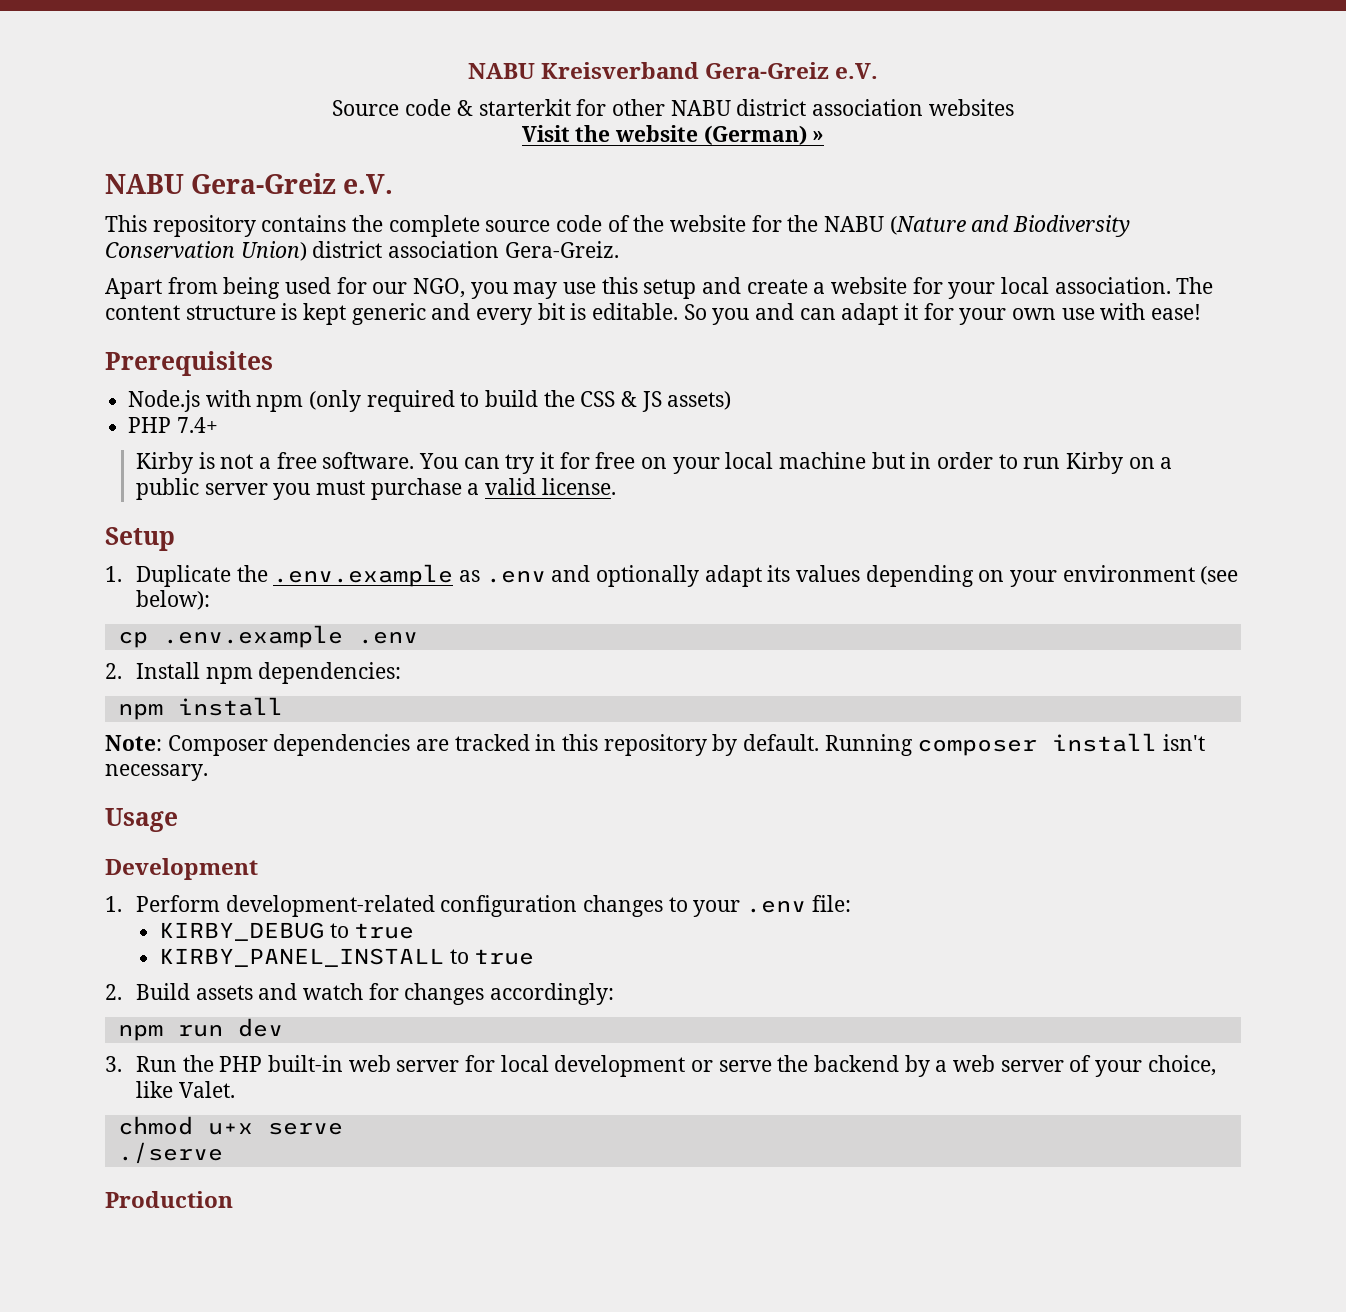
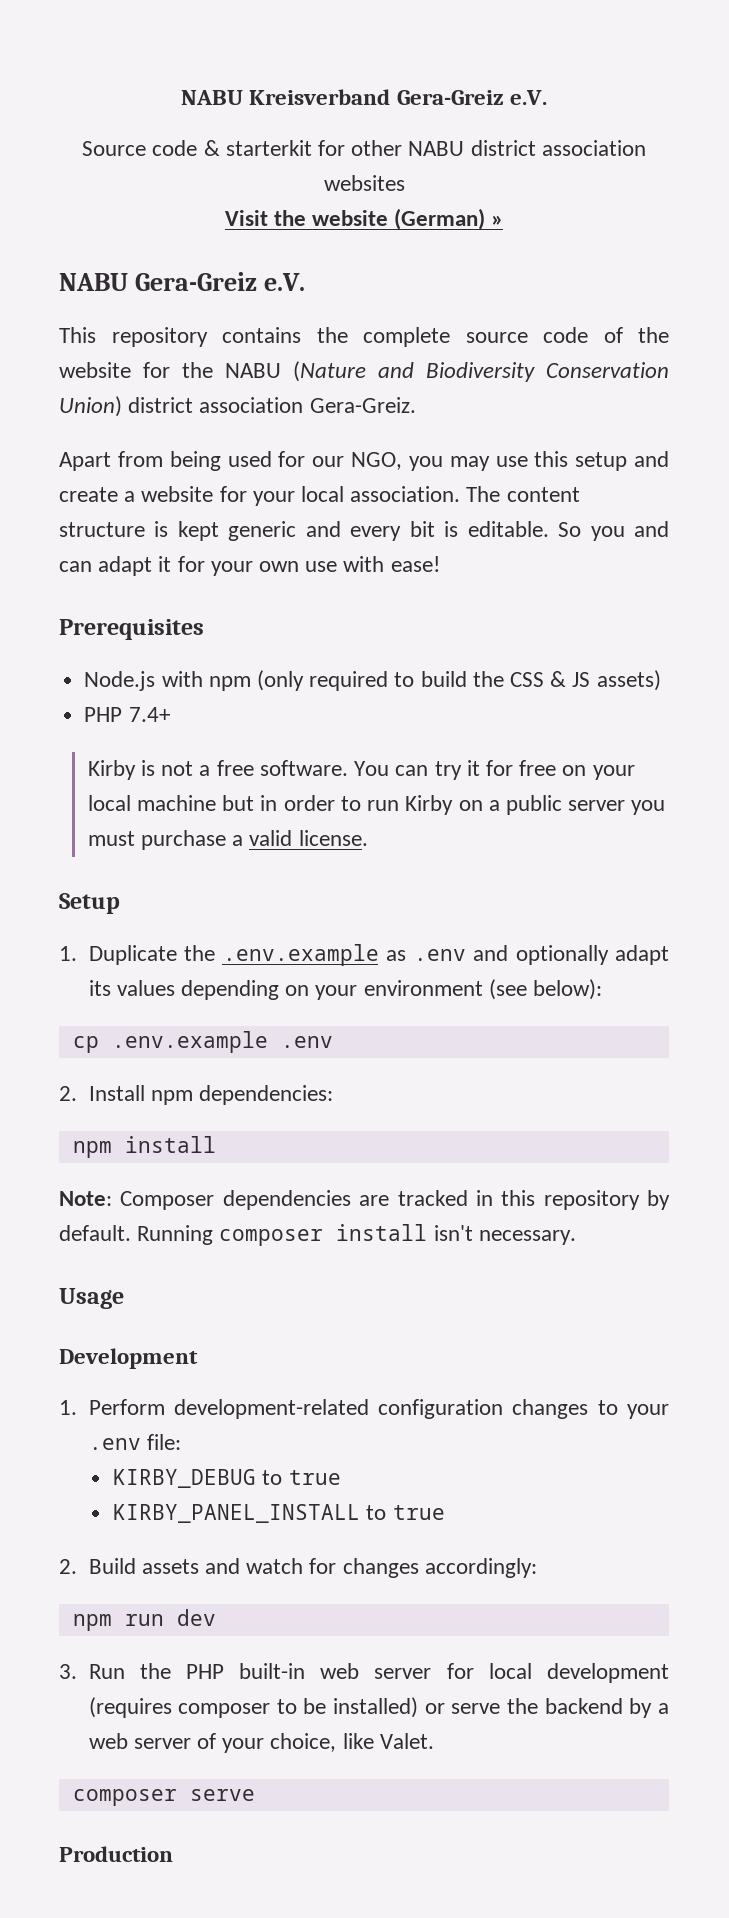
(686, 1066) none -> [88,1697,419,1718] (requires composer to be installed)
[117,1116,343,1135] [117,1142,223,1164] chmod u+x serve // ./serve -> [72,1789,255,1806] composer serve

